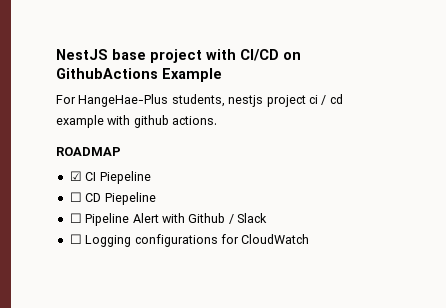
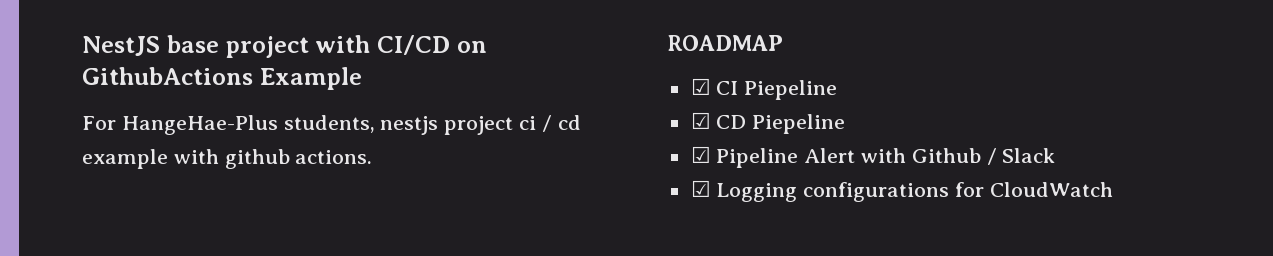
[69,192,82,202] ☐ -> [690,112,711,129] ☑
[69,213,82,223] ☐ -> [690,146,711,163] ☑
[69,234,82,244] ☐ -> [690,180,711,197] ☑

